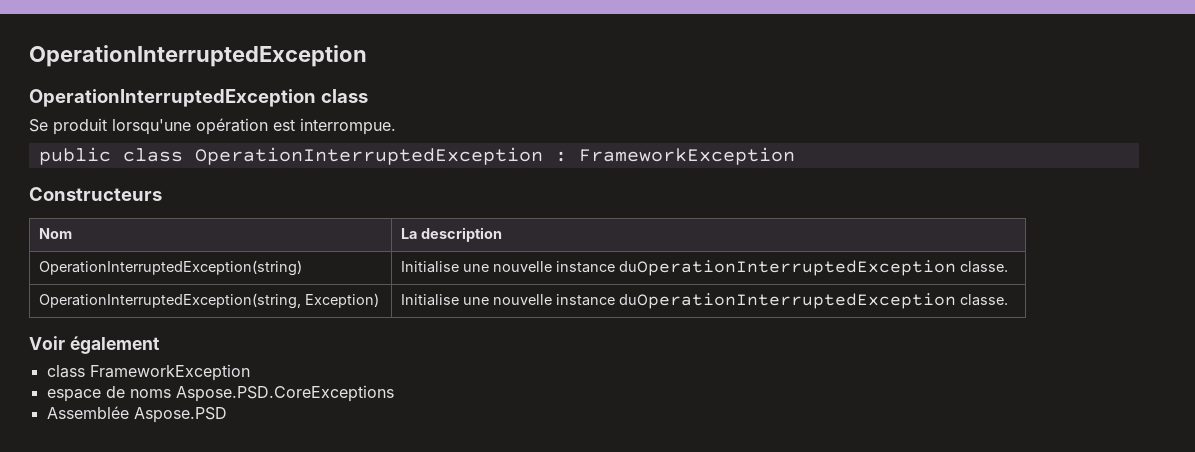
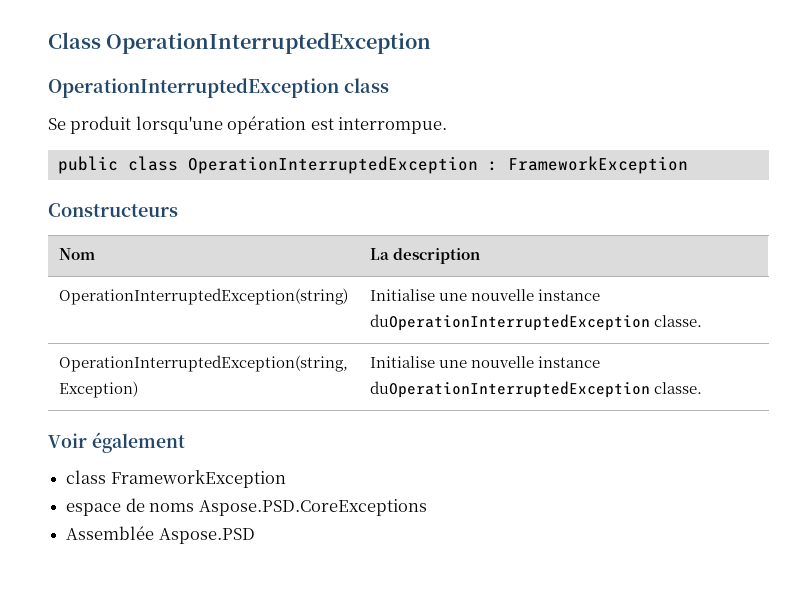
(29, 56) none -> [48,32,101,49] Class

